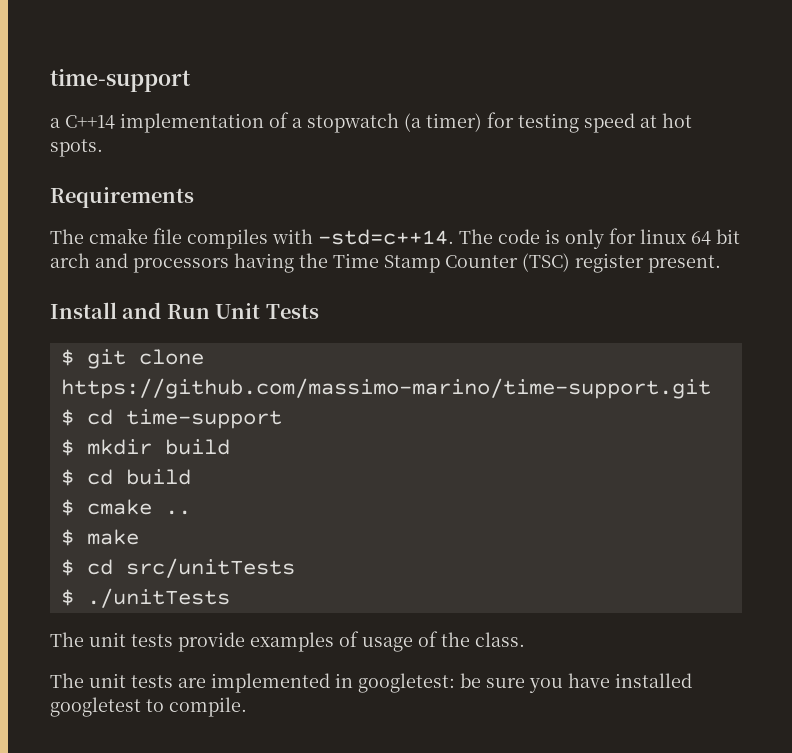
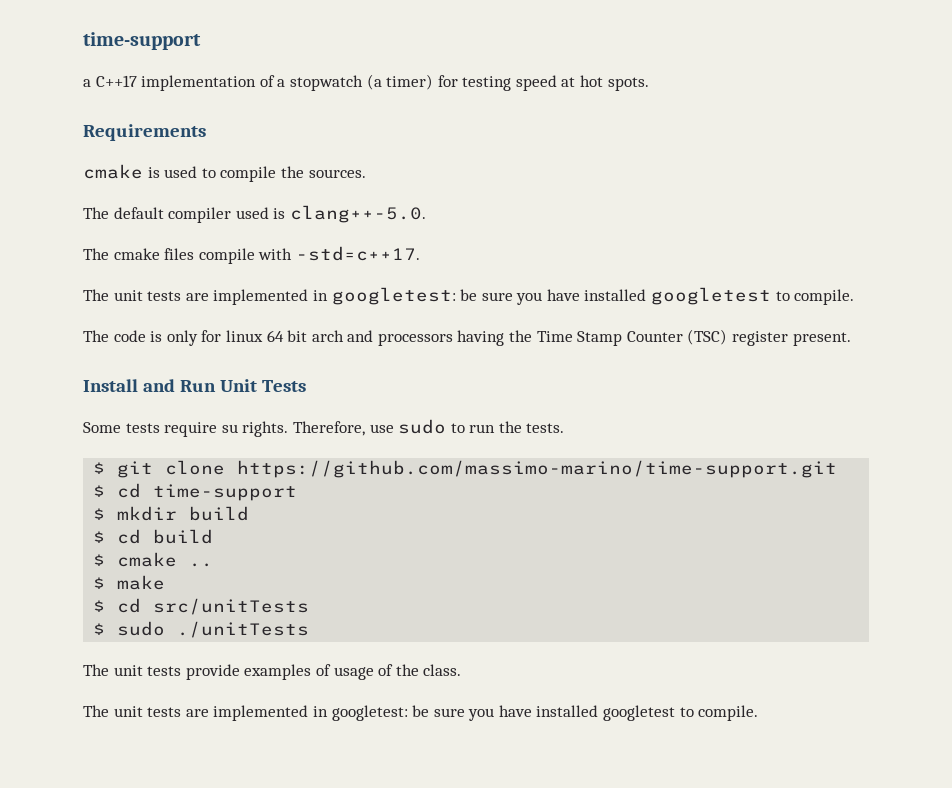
[65,115,115,129] C++14 -> [95,75,137,87] C++17
[50,228,454,249] The cmake file compiles with -std=c++14. -> [83,164,366,182] [83,205,426,223] [83,246,420,264] [83,287,855,305] cmake is used to compile the sources. // The default compiler used is clang++-5.0. // The cmake files compile with -std=c++17. // The unit tests are implemented in googletest: be sure you have installed googletest to compile. //
(319, 311) none -> [83,419,565,437] // Some tests require su rights. Therefore, use sudo to run the tests.
(74, 597) none -> [117,621,166,636] sudo

